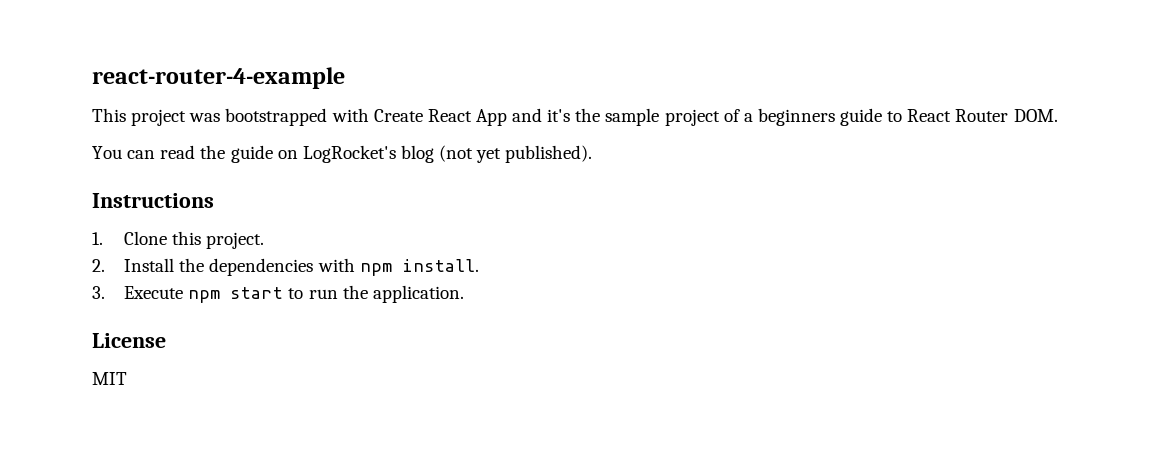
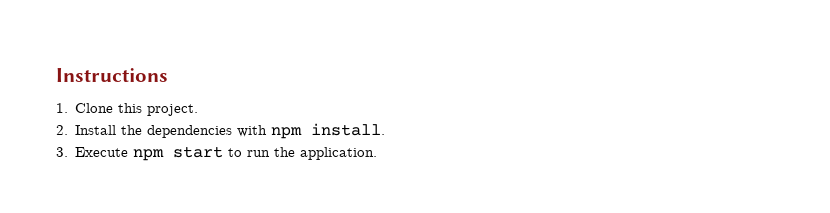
[92,67,345,89] [92,108,1058,126] [92,145,593,163] react-router-4-example // This project was bootstrapped with Create React App and it's the sample project of a beginners guide to React Router DOM. // You can read the guide on LogRocket's blog (not yet published). // -> (56, 75) none
[92,333,166,348] [92,372,127,385] // License // MIT -> (378, 153) none

